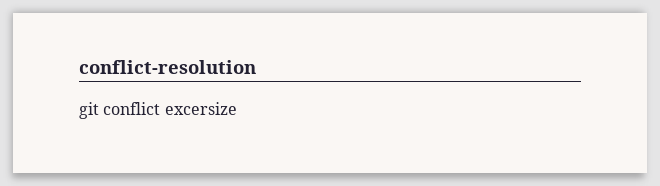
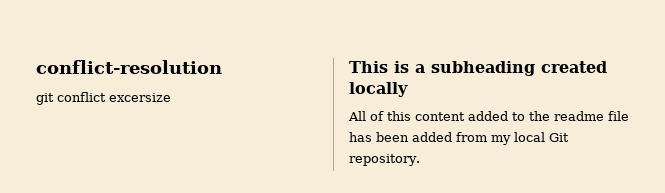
(237, 108) none -> [349,61,607,76] [349,82,408,97] [348,111,629,121] [349,132,569,145] [349,154,420,166] // This is a subheading created locally // All of this content added to the readme file has been added from my local Git repository.

